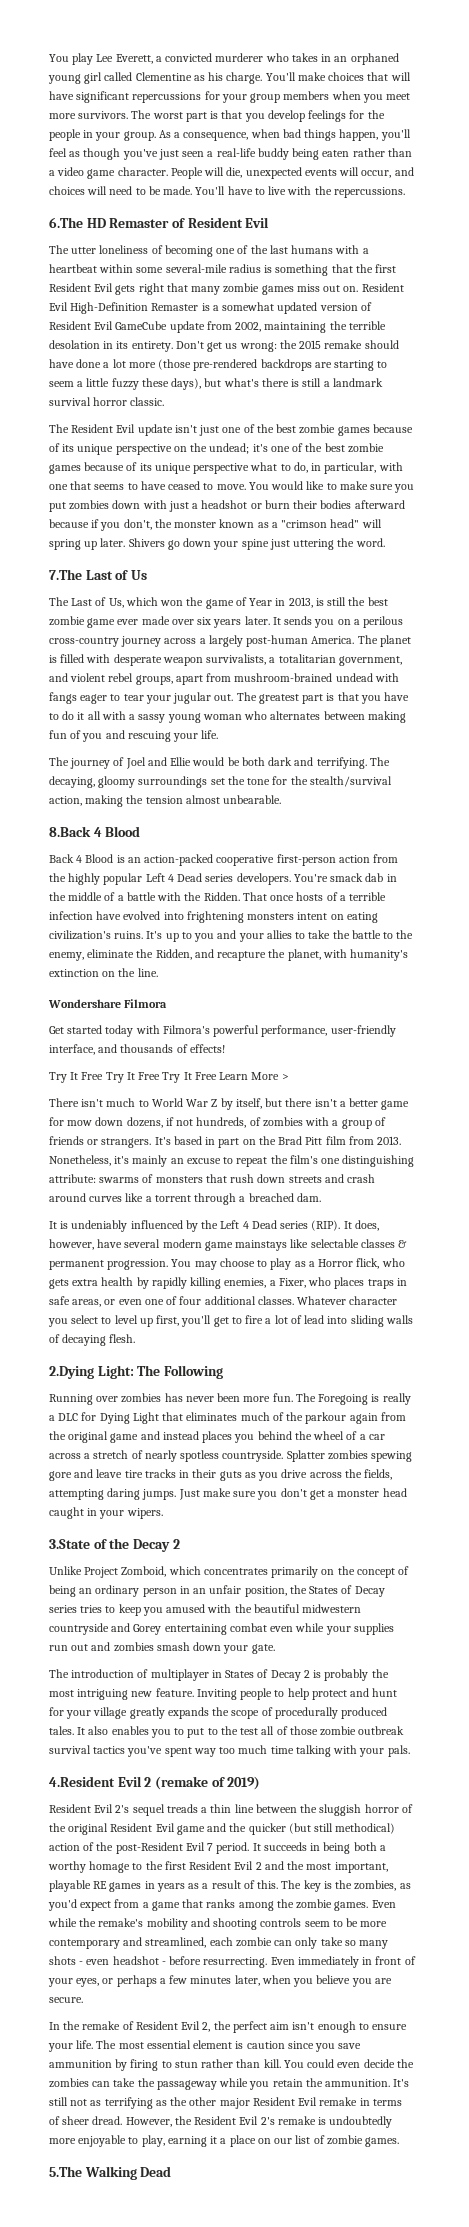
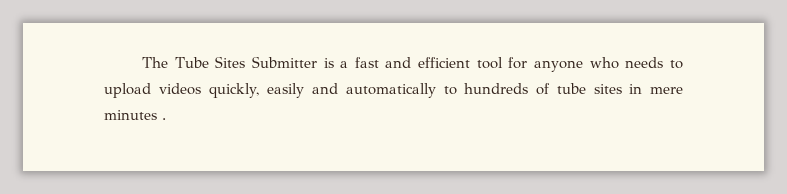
[49,53,399,65] [48,72,411,84] [49,91,411,103] [49,110,385,122] [49,129,411,141] [49,148,412,160] [49,167,414,179] [49,186,405,198] [49,217,270,228] [49,245,369,257] [49,264,397,276] [49,283,404,295] [49,302,372,314] [49,321,386,333] [49,340,399,352] [49,359,388,371] [49,378,383,390] [49,397,165,406] [49,424,413,436] [49,443,384,455] [49,462,403,474] [49,481,415,493] [49,500,405,512] [49,519,382,531] [49,538,385,550] [49,569,147,580] [49,597,388,609] [49,616,404,628] [49,635,411,647] [49,654,402,666] [49,673,399,685] [49,692,410,704] [49,711,406,723] [49,730,219,742] [49,757,390,769] [49,776,392,788] [49,795,282,807] [49,826,141,837] [49,854,399,866] [49,873,397,885] [49,892,387,901] [49,911,378,923] [49,930,414,942] [49,949,409,961] [49,968,158,977] [48,999,168,1008] [49,1025,396,1037] [49,1044,225,1055] [49,1072,289,1083] [49,1098,410,1110] [49,1117,386,1129] [49,1136,402,1148] [49,1155,415,1167] [49,1174,376,1183] [49,1193,321,1205] [49,1220,379,1232] [49,1239,408,1251] [49,1258,405,1270] [49,1277,407,1289] [49,1296,398,1307] [48,1315,413,1327] [49,1334,136,1346] [49,1365,223,1379] [49,1393,411,1405] [49,1412,406,1424] [49,1431,385,1443] [49,1450,413,1462] [49,1469,393,1481] [49,1488,407,1500] [49,1507,163,1519] [49,1538,180,1552] [49,1566,410,1578] [49,1585,385,1597] [49,1604,362,1616] [49,1623,394,1635] [49,1642,275,1654] [49,1669,389,1681] [49,1688,398,1700] [49,1707,388,1719] [49,1726,405,1738] [49,1745,410,1757] [49,1776,261,1790] [49,1804,413,1816] [49,1823,396,1835] [49,1842,386,1854] [48,1861,388,1873] [49,1880,411,1892] [48,1899,396,1911] [48,1918,388,1930] [49,1937,389,1949] [49,1956,416,1968] [48,1975,392,1987] [49,1997,83,2003] [49,2021,408,2033] [48,2040,362,2052] [49,2059,414,2071] [49,2078,410,2090] [49,2097,402,2109] [49,2116,393,2128] [49,2135,400,2147] [49,2166,172,2180] You play Lee Everett, a convicted murderer who takes in an orphaned young girl called Clementine as his charge. You'll make choices that will have significant repercussions for your group members when you meet more survivors. The worst part is that you develop feelings for the people in your group. As a consequence, when bad things happen, you'll feel as though you've just seen a real-life buddy being eaten rather than a video game character. People will die, unexpected events will occur, and choices will need to be made. You'll have to live with the repercussions. // 6.The HD Remaster of Resident Evil // The utter loneliness of becoming one of the last humans with a heartbeat within some several-mile radius is something that the first Resident Evil gets right that many zombie games miss out on. Resident Evil High-Definition Remaster is a somewhat updated version of Resident Evil GameCube update from 2002, maintaining the terrible desolation in its entirety. Don't get us wrong: the 2015 remake should have done a lot more (those pre-rendered backdrops are starting to seem a little fuzzy these days), but what's there is still a landmark survival horror classic. // The Resident Evil update isn't just one of the best zombie games because of its unique perspective on the undead; it's one of the best zombie games because of its unique perspective what to do, in particular, with one that seems to have ceased to move. You would like to make sure you put zombies down with just a headshot or burn their bodies afterward because if you don't, the monster known as a "crimson head" will spring up later. Shivers go down your spine just uttering the word. // 7.The Last of Us // The Last of Us, which won the game of Year in 2013, is still the best zombie game ever made over six years later. It sends you on a perilous cross-country journey across a largely post-human America. The planet is filled with desperate weapon survivalists, a totalitarian government, and violent rebel groups, apart from mushroom-brained undead with fangs eager to tear your jugular out. The greatest part is that you have to do it all with a sassy young woman who alternates between making fun of you and rescuing your life. // The journey of Joel and Ellie would be both dark and terrifying. The decaying, gloomy surroundings set the tone for the stealth/survival action, making the tension almost unbearable. // 8.Back 4 Blood // Back 4 Blood is an action-packed cooperative first-person action from the highly popular Left 4 Dead series developers. You're smack dab in the middle of a battle with the Ridden. That once hosts of a terrible infection have evolved into frightening monsters intent on eating civilization's ruins. It's up to you and your allies to take the battle to the enemy, eliminate the Ridden, and recapture the planet, with humanity's extinction on the line. // Wondershare Filmora // Get started today with Filmora's powerful performance, user-friendly interface, and thousands of effects! // Try It Free Try It Free Try It Free Learn More > // There isn't much to World War Z by itself, but there isn't a better game for mow down dozens, if not hundreds, of zombies with a group of friends or strangers. It's based in part on the Brad Pitt film from 2013. Nonetheless, it's mainly an excuse to repeat the film's one distinguishing attribute: swarms of monsters that rush down streets and crash around curves like a torrent through a breached dam. // It is undeniably influenced by the Left 4 Dead series (RIP). It does, however, have several modern game mainstays like selectable classes & permanent progression. You may choose to play as a Horror flick, who gets extra health by rapidly killing enemies, a Fixer, who places traps in safe areas, or even one of four additional classes. Whatever character you select to level up first, you'll get to fire a lot of lead into sliding walls of decaying flesh. // 2.Dying Light: The Following // Running over zombies has never been more fun. The Foregoing is really a DLC for Dying Light that eliminates much of the parkour again from the original game and instead places you behind the wheel of a car across a stretch of nearly spotless countryside. Splatter zombies spewing gore and leave tire tracks in their guts as you drive across the fields, attempting daring jumps. Just make sure you don't get a monster head caught in your wipers. // 3.State of the Decay 2 // Unlike Project Zomboid, which concentrates primarily on the concept of being an ordinary person in an unfair position, the States of Decay series tries to keep you amused with the beautiful midwestern countryside and Gorey entertaining combat even while your supplies run out and zombies smash down your gate. // The introduction of multiplayer in States of Decay 2 is probably the most intriguing new feature. Inviting people to help protect and hunt for your village greatly expands the scope of procedurally produced tales. It also enables you to put to the test all of those zombie outbreak survival tactics you've spent way too much time talking with your pals. // 4.Resident Evil 2 (remake of 2019) // Resident Evil 2's sequel treads a thin line between the sluggish horror of the original Resident Evil game and the quicker (but still methodical) action of the post-Resident Evil 7 period. It succeeds in being both a worthy homage to the first Resident Evil 2 and the most important, playable RE games in years as a result of this. The key is the zombies, as you'd expect from a game that ranks among the zombie games. Even while the remake's mobility and shooting controls seem to be more contemporary and streamlined, each zombie can only take so many shots - even headshot - before resurrecting. Even immediately in front of your eyes, or perhaps a few minutes later, when you believe you are secure. // In the remake of Resident Evil 2, the perfect aim isn't enough to ensure your life. The most essential element is caution since you save ammunition by firing to stun rather than kill. You could even decide the zombies can take the passageway while you retain the ammunition. It's still not as terrifying as the other major Resident Evil remake in terms of sheer dread. However, the Resident Evil 2's remake is undoubtedly more enjoyable to play, earning it a place on our list of zombie games. // 5.The Walking Dead -> [141,56,683,72] [104,83,683,98] [104,110,166,120] The Tube Sites Submitter is a fast and efficient tool for anyone who needs to upload videos quickly, easily and automatically to hundreds of tube sites in mere minutes .

